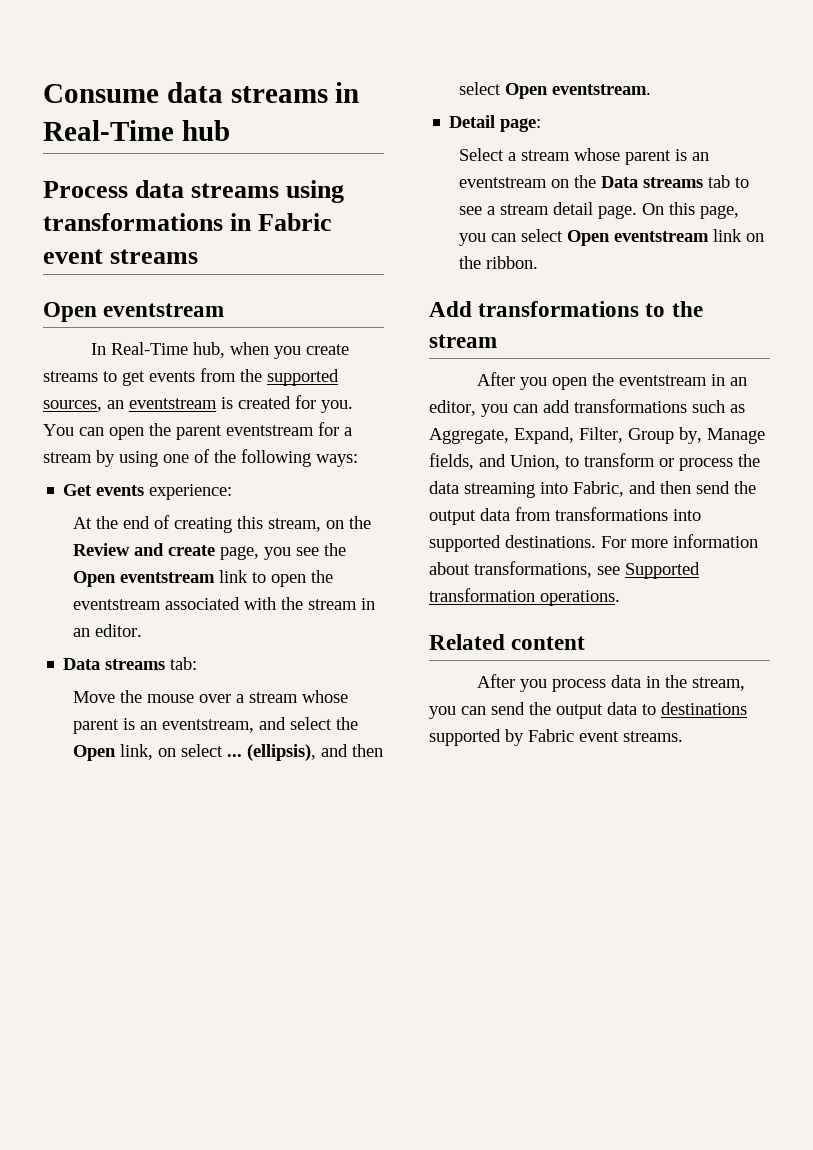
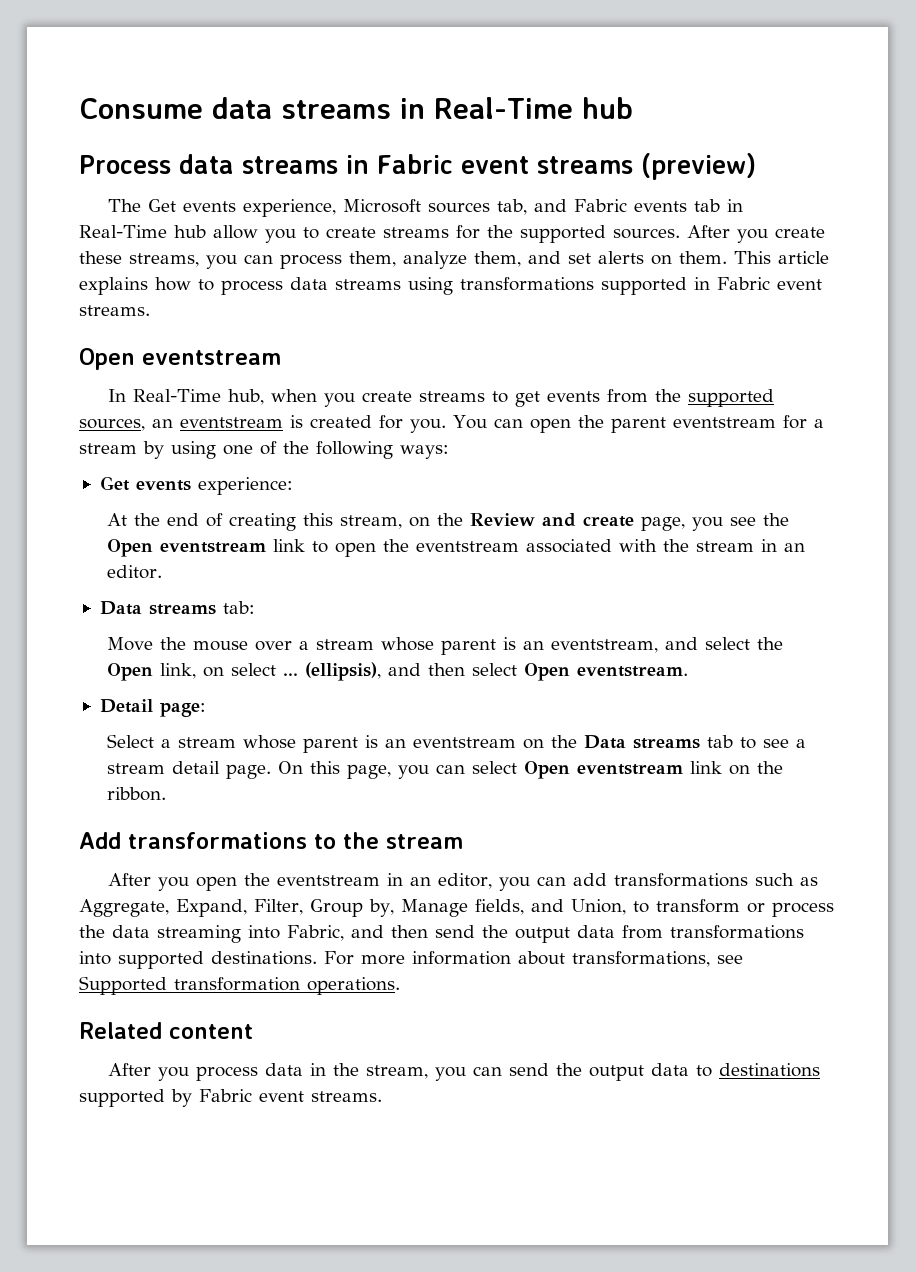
[286,180,345,203] [43,213,223,231] using transformations -> (338, 165) none
(199, 256) none -> [640,153,756,180] [108,199,744,217] [79,225,825,243] [79,251,829,269] [79,277,822,295] [79,305,150,316] (preview) // The Get events experience, Microsoft sources tab, and Fabric events tab in Real-Time hub allow you to create streams for the supported sources. After you create these streams, you can process them, analyze them, and set alerts on them. This article explains how to process data streams using transformations supported in Fabric event streams.

